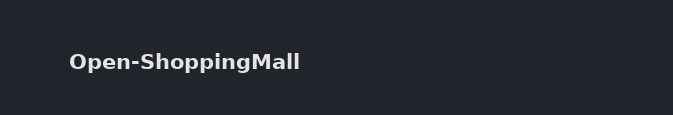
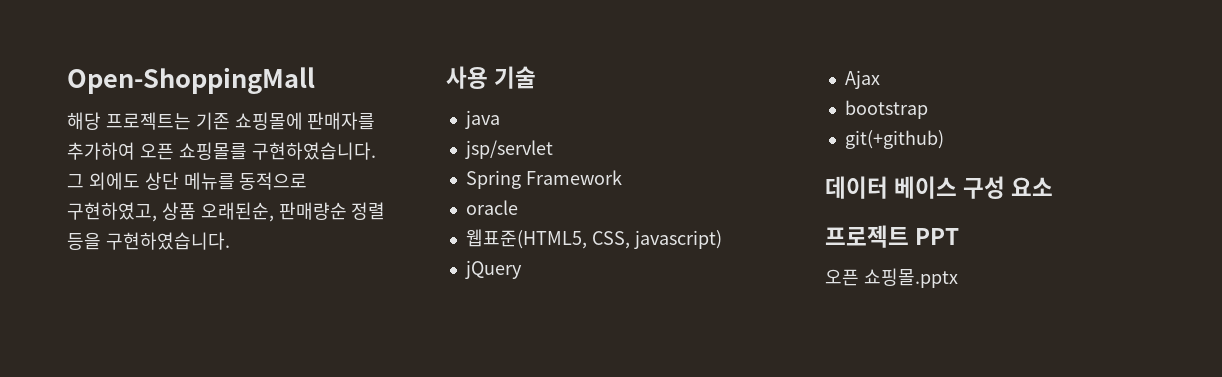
(300, 63) none -> [67,112,376,130] [67,142,376,160] [67,172,308,190] [67,202,386,222] [67,232,230,250] [446,66,537,89] [464,110,500,129] [464,140,553,159] [465,170,622,189] [465,200,518,215] [465,229,722,249] [464,260,522,279] [844,70,880,89] [844,100,928,119] [844,130,944,149] [825,176,1054,199] [825,225,960,248] [825,268,958,288] // 해당 프로젝트는 기존 쇼핑몰에 판매자를 추가하여 오픈 쇼핑몰를 구현하였습니다. 그 외에도 상단 메뉴를 동적으로 구현하였고, 상품 오래된순, 판매량순 정렬 등을 구현하였습니다. // 사용 기술 // java // jsp/servlet // Spring Framework // oracle // 웹표준(HTML5, CSS, javascript) // jQuery // Ajax // bootstrap // git(+github) // 데이터 베이스 구성 요소 // 프로젝트 PPT // 오픈 쇼핑몰.pptx

